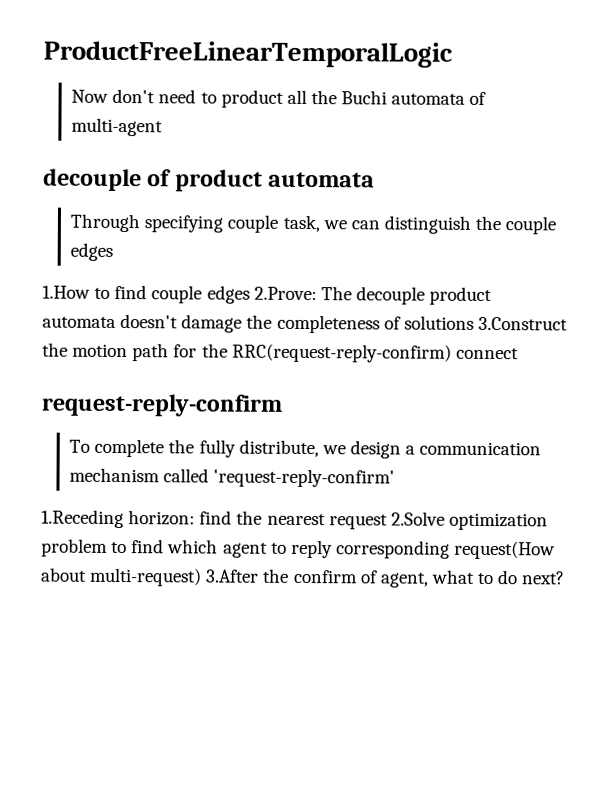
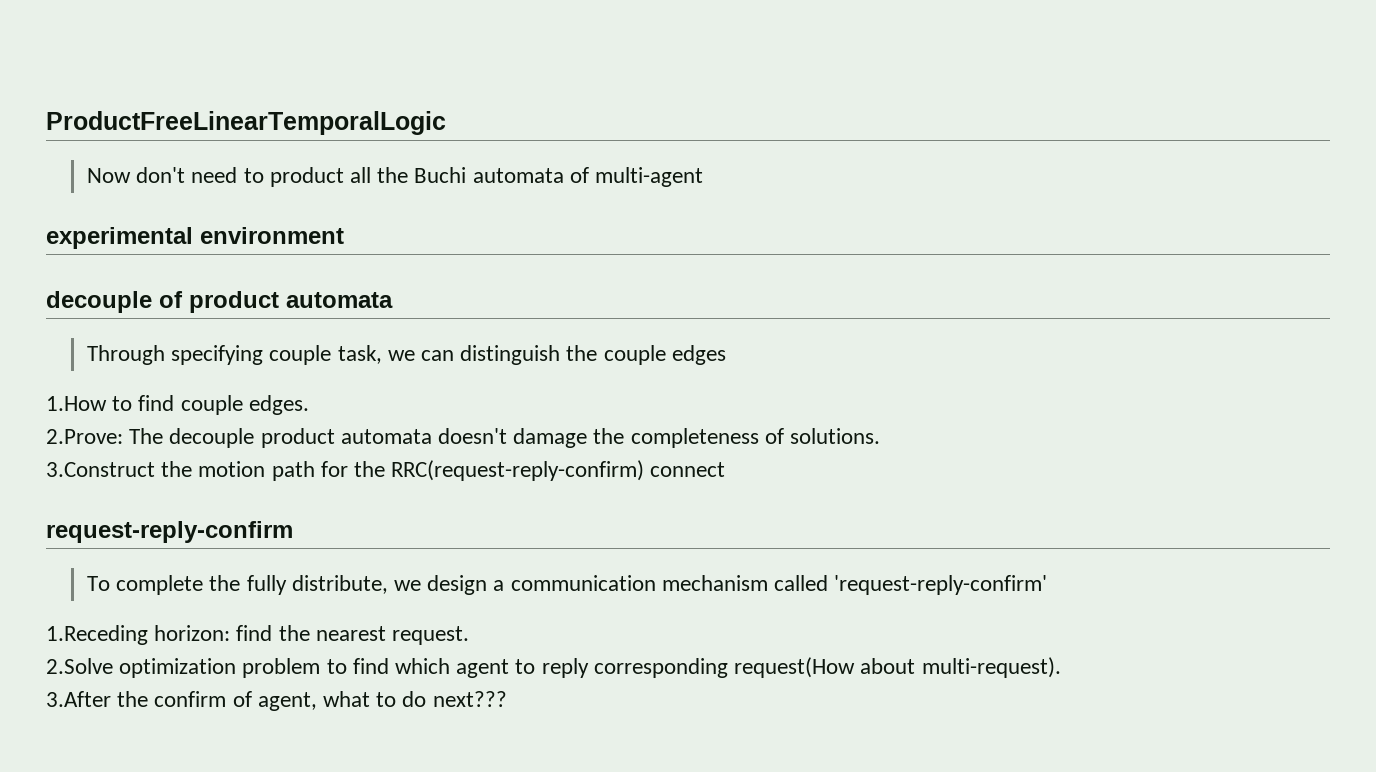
(164, 127) none -> [46,227,344,249] // experimental environment
[206,285,250,304] edges -> [248,395,309,415] edges. //
[403,315,474,330] solutions -> [790,428,881,444] solutions. //
[328,514,388,530] request -> [392,626,470,645] request. //
[89,567,203,587] multi-request) -> [921,657,1061,678] multi-request). //
[521,571,566,585] next? -> [432,691,507,707] next???

